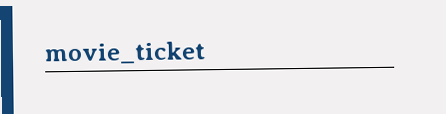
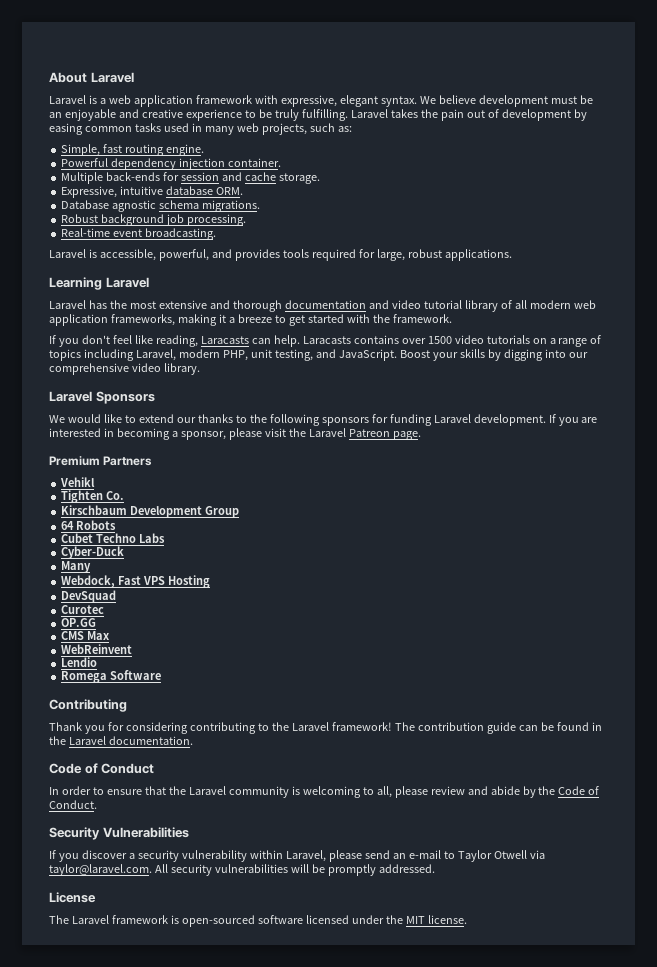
[44,41,206,65] movie_ticket -> [49,72,134,83] [49,95,593,107] [49,109,587,121] [49,123,352,135] [61,144,205,156] [61,158,282,170] [61,172,320,184] [61,186,244,198] [61,200,261,212] [61,214,247,226] [61,228,217,240] [49,249,512,261] [49,277,149,290] [49,300,596,312] [49,314,452,326] [49,335,602,347] [49,349,588,361] [49,363,200,375] [49,391,155,404] [49,414,598,426] [49,428,421,440] [49,456,153,466] [60,477,96,487] [61,490,125,503] [61,505,240,518] [61,520,117,530] [61,533,166,543] [61,546,125,559] [61,561,92,573] [61,575,211,588] [61,590,117,603] [61,605,105,614] [61,618,97,627] [61,631,110,640] [61,644,133,654] [61,657,98,667] [61,670,162,683] [49,699,127,712] [49,722,602,734] [49,736,193,745] [49,763,155,774] [49,786,600,798] [49,800,97,809] [49,827,189,840] [49,850,545,862] [49,864,435,876] [49,892,96,903] [49,915,467,927] About Laravel // Laravel is a web application framework with expressive, elegant syntax. We believe development must be an enjoyable and creative experience to be truly fulfilling. Laravel takes the pain out of development by easing common tasks used in many web projects, such as: // Simple, fast routing engine. // Powerful dependency injection container. // Multiple back-ends for session and cache storage. // Expressive, intuitive database ORM. // Database agnostic schema migrations. // Robust background job processing. // Real-time event broadcasting. // Laravel is accessible, powerful, and provides tools required for large, robust applications. // Learning Laravel // Laravel has the most extensive and thorough documentation and video tutorial library of all modern web application frameworks, making it a breeze to get started with the framework. // If you don't feel like reading, Laracasts can help. Laracasts contains over 1500 video tutorials on a range of topics including Laravel, modern PHP, unit testing, and JavaScript. Boost your skills by digging into our comprehensive video library. // Laravel Sponsors // We would like to extend our thanks to the following sponsors for funding Laravel development. If you are interested in becoming a sponsor, please visit the Laravel Patreon page. // Premium Partners // Vehikl // Tighten Co. // Kirschbaum Development Group // 64 Robots // Cubet Techno Labs // Cyber-Duck // Many // Webdock, Fast VPS Hosting // DevSquad // Curotec // OP.GG // CMS Max // WebReinvent // Lendio // Romega Software // Contributing // Thank you for considering contributing to the Laravel framework! The contribution guide can be found in the Laravel documentation. // Code of Conduct // In order to ensure that the Laravel community is welcoming to all, please review and abide by the Code of Conduct. // Security Vulnerabilities // If you discover a security vulnerability within Laravel, please send an e-mail to Taylor Otwell via taylor@laravel.com. All security vulnerabilities will be promptly addressed. // License // The Laravel framework is open-sourced software licensed under the MIT license.

